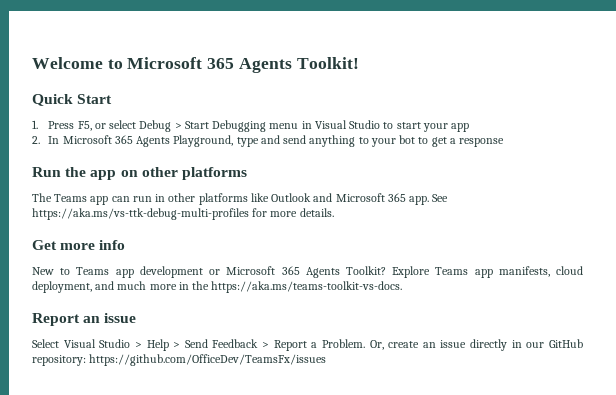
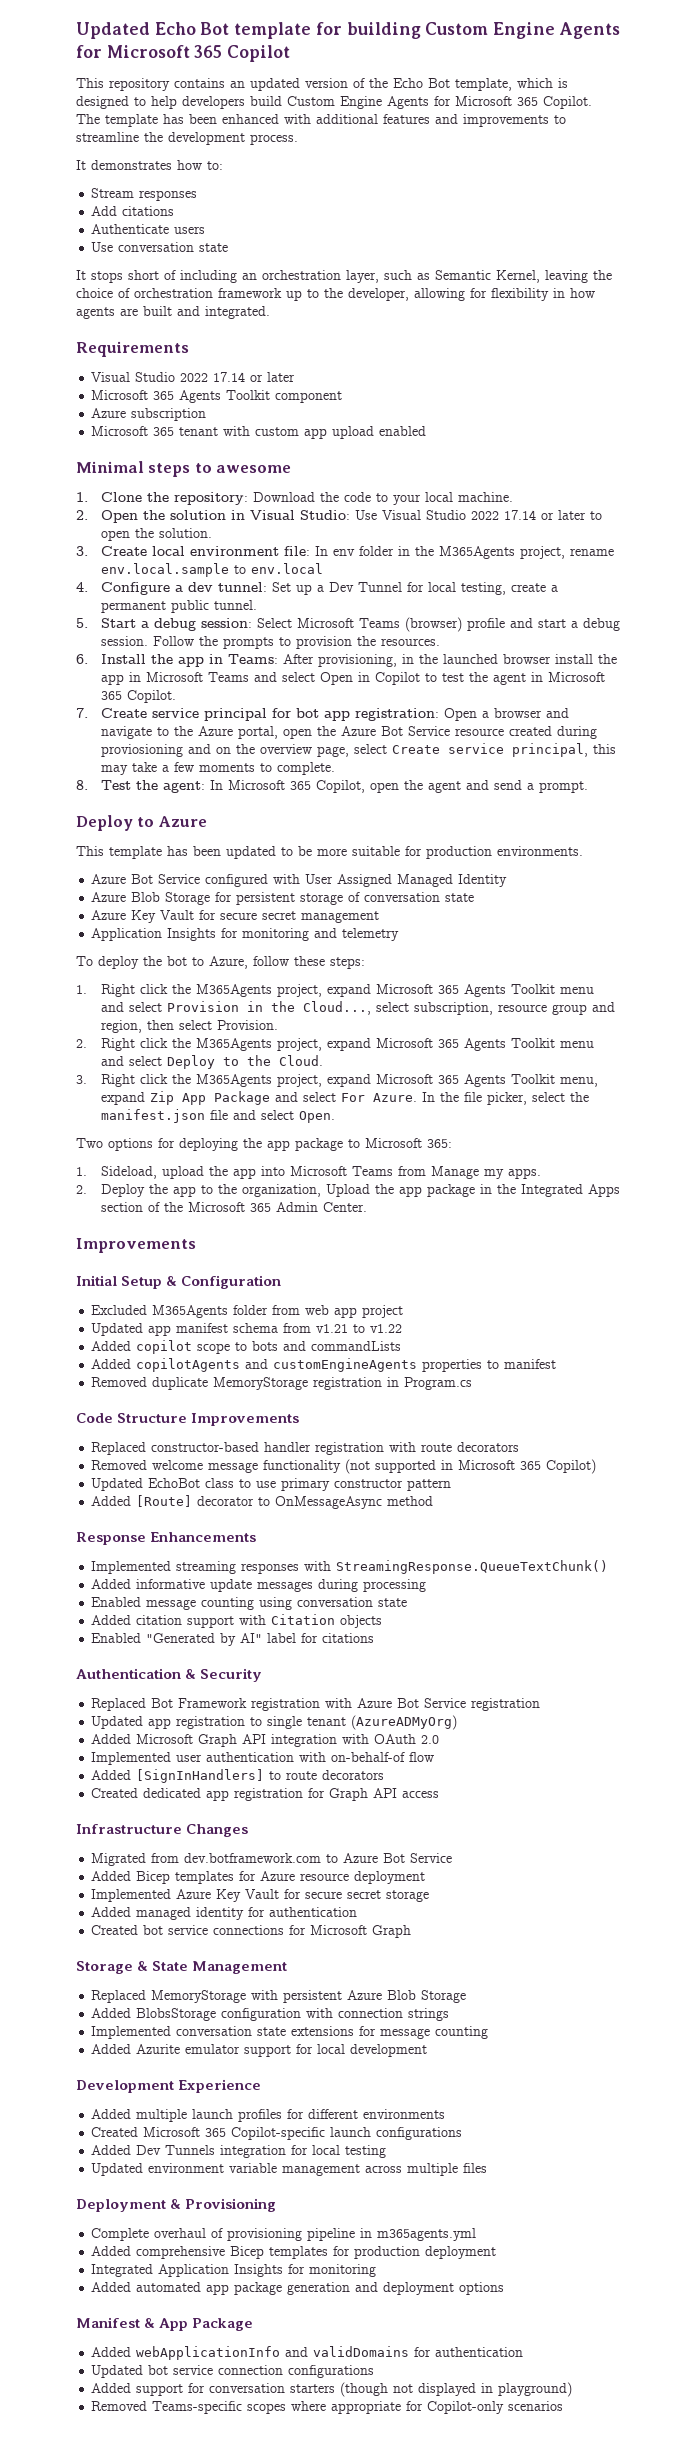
[32,57,359,73] [32,94,113,106] [32,120,470,132] [32,135,505,147] [32,167,247,180] [32,193,449,205] [32,208,334,220] [32,240,126,250] [32,266,583,278] [32,281,403,293] [32,313,137,326] [32,339,584,351] [32,354,327,366] Welcome to Microsoft 365 Agents Toolkit! // Quick Start // 1. Press F5, or select Debug > Start Debugging menu in Visual Studio to start your app // 2. In Microsoft 365 Agents Playground, type and send anything to your bot to get a response // Run the app on other platforms // The Teams app can run in other platforms like Outlook and Microsoft 365 app. See https://aka.ms/vs-ttk-debug-multi-profiles for more details. // Get more info // New to Teams app development or Microsoft 365 Agents Toolkit? Explore Teams app manifests, cloud deployment, and much more in the https://aka.ms/teams-toolkit-vs-docs. // Report an issue // Select Visual Studio > Help > Send Feedback > Report a Problem. Or, create an issue directly in our GitHub repository: https://github.com/OfficeDev/TeamsFx/issues -> [76,22,620,39] [76,45,291,62] [76,78,568,91] [76,96,592,109] [76,114,566,127] [76,132,298,145] [76,160,223,170] [91,188,198,201] [91,206,175,216] [91,224,206,234] [91,242,229,252] [76,270,612,283] [76,288,595,301] [76,306,270,319] [76,341,189,357] [91,372,296,382] [91,390,343,403] [91,408,207,421] [91,426,427,439] [76,461,292,477] [76,492,513,505] [76,510,602,523] [100,528,212,541] [76,546,614,559] [100,563,323,577] [76,582,558,595] [100,600,257,613] [76,617,620,632] [100,636,440,649] [76,654,617,667] [100,672,605,685] [100,690,176,703] [76,708,569,721] [100,726,597,739] [100,743,616,757] [100,762,335,775] [76,780,588,793] [76,815,207,831] [76,846,583,859] [91,874,508,887] [91,892,475,905] [91,910,380,923] [91,928,400,941] [76,956,365,969] [76,984,594,997] [100,1001,615,1015] [100,1020,278,1033] [76,1038,594,1051] [100,1055,323,1069] [76,1074,598,1087] [100,1091,589,1105] [100,1109,335,1123] [76,1138,452,1151] [76,1166,541,1179] [76,1184,620,1197] [100,1202,367,1212] [76,1238,196,1253] [76,1275,282,1289] [91,1305,404,1318] [91,1323,403,1336] [91,1340,402,1354] [91,1358,557,1372] [91,1377,473,1390] [76,1413,300,1426] [91,1442,520,1455] [91,1459,597,1474] [91,1478,452,1491] [91,1495,434,1509] [76,1532,257,1545] [91,1560,609,1574] [91,1579,427,1592] [91,1597,408,1610] [91,1614,383,1628] [91,1633,375,1646] [76,1668,263,1682] [91,1698,541,1711] [91,1715,458,1730] [91,1734,440,1747] [91,1752,435,1765] [91,1769,385,1783] [91,1788,440,1801] [76,1824,249,1837] [91,1853,453,1866] [91,1871,426,1884] [91,1889,430,1902] [91,1907,358,1920] [91,1925,412,1938] [76,1961,288,1974] [91,1990,467,2003] [91,2008,450,2021] [91,2026,489,2039] [91,2044,428,2057] [76,2079,262,2093] [91,2109,446,2122] [91,2127,463,2140] [91,2145,387,2158] [91,2163,488,2176] [76,2198,277,2212] [91,2228,477,2241] [91,2246,497,2259] [91,2264,377,2277] [91,2282,505,2295] [76,2317,254,2331] [91,2346,524,2360] [91,2365,375,2378] [91,2382,573,2397] [91,2401,564,2414] Updated Echo Bot template for building Custom Engine Agents for Microsoft 365 Copilot // This repository contains an updated version of the Echo Bot template, which is designed to help developers build Custom Engine Agents for Microsoft 365 Copilot. The template has been enhanced with additional features and improvements to streamline the development process. // It demonstrates how to: // Stream responses // Add citations // Authenticate users // Use conversation state // It stops short of including an orchestration layer, such as Semantic Kernel, leaving the choice of orchestration framework up to the developer, allowing for flexibility in how agents are built and integrated. // Requirements // Visual Studio 2022 17.14 or later // Microsoft 365 Agents Toolkit component // Azure subscription // Microsoft 365 tenant with custom app upload enabled // Minimal steps to awesome // 1. Clone the repository: Download the code to your local machine. // 2. Open the solution in Visual Studio: Use Visual Studio 2022 17.14 or later to open the solution. // 3. Create local environment file: In env folder in the M365Agents project, rename env.local.sample to env.local // 4. Configure a dev tunnel: Set up a Dev Tunnel for local testing, create a permanent public tunnel. // 5. Start a debug session: Select Microsoft Teams (browser) profile and start a debug session. Follow the prompts to provision the resources. // 6. Install the app in Teams: After provisioning, in the launched browser install the app in Microsoft Teams and select Open in Copilot to test the agent in Microsoft 365 Copilot. // 7. Create service principal for bot app registration: Open a browser and navigate to the Azure portal, open the Azure Bot Service resource created during proviosioning and on the overview page, select Create service principal, this may take a few moments to complete. // 8. Test the agent: In Microsoft 365 Copilot, open the agent and send a prompt. // Deploy to Azure // This template has been updated to be more suitable for production environments. // Azure Bot Service configured with User Assigned Managed Identity // Azure Blob Storage for persistent storage of conversation state // Azure Key Vault for secure secret management // Application Insights for monitoring and telemetry // To deploy the bot to Azure, follow these steps: // 1. Right click the M365Agents project, expand Microsoft 365 Agents Toolkit menu and select Provision in the Cloud..., select subscription, resource group and region, then select Provision. // 2. Right click the M365Agents project, expand Microsoft 365 Agents Toolkit menu and select Deploy to the Cloud. // 3. Right click the M365Agents project, expand Microsoft 365 Agents Toolkit menu, expand Zip App Package and select For Azure. In the file picker, select the manifest.json file and select Open. // Two options for deploying the app package to Microsoft 365: // 1. Sideload, upload the app into Microsoft Teams from Manage my apps. // 2. Deploy the app to the organization, Upload the app package in the Integrated Apps section of the Microsoft 365 Admin Center. // Improvements // Initial Setup & Configuration // Excluded M365Agents folder from web app project // Updated app manifest schema from v1.21 to v1.22 // Added copilot scope to bots and commandLists // Added copilotAgents and customEngineAgents properties to manifest // Removed duplicate MemoryStorage registration in Program.cs // Code Structure Improvements // Replaced constructor-based handler registration with route decorators // Removed welcome message functionality (not supported in Microsoft 365 Copilot) // Updated EchoBot class to use primary constructor pattern // Added [Route] decorator to OnMessageAsync method // Response Enhancements // Implemented streaming responses with StreamingResponse.QueueTextChunk() // Added informative update messages during processing // Enabled message counting using conversation state // Added citation support with Citation objects // Enabled "Generated by AI" label for citations // Authentication & Security // Replaced Bot Framework registration with Azure Bot Service registration // Updated app registration to single tenant (AzureADMyOrg) // Added Microsoft Graph API integration with OAuth 2.0 // Implemented user authentication with on-behalf-of flow // Added [SignInHandlers] to route decorators // Created dedicated app registration for Graph API access // Infrastructure Changes // Migrated from dev.botframework.com to Azure Bot Service // Added Bicep templates for Azure resource deployment // Implemented Azure Key Vault for secure secret storage // Added managed identity for authentication // Created bot service connections for Microsoft Graph // Storage & State Management // Replaced MemoryStorage with persistent Azure Blob Storage // Added BlobsStorage configuration with connection strings // Implemented conversation state extensions for message counting // Added Azurite emulator support for local development // Development Experience // Added multiple launch profiles for different environments // Created Microsoft 365 Copilot-specific launch configurations // Added Dev Tunnels integration for local testing // Updated environment variable management across multiple files // Deployment & Provisioning // Complete overhaul of provisioning pipeline in m365agents.yml // Added comprehensive Bicep templates for production deployment // Integrated Application Insights for monitoring // Added automated app package generation and deployment options // Manifest & App Package // Added webApplicationInfo and validDomains for authentication // Updated bot service connection configurations // Added support for conversation starters (though not displayed in playground) // Removed Teams-specific scopes where appropriate for Copilot-only scenarios

